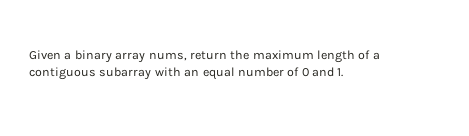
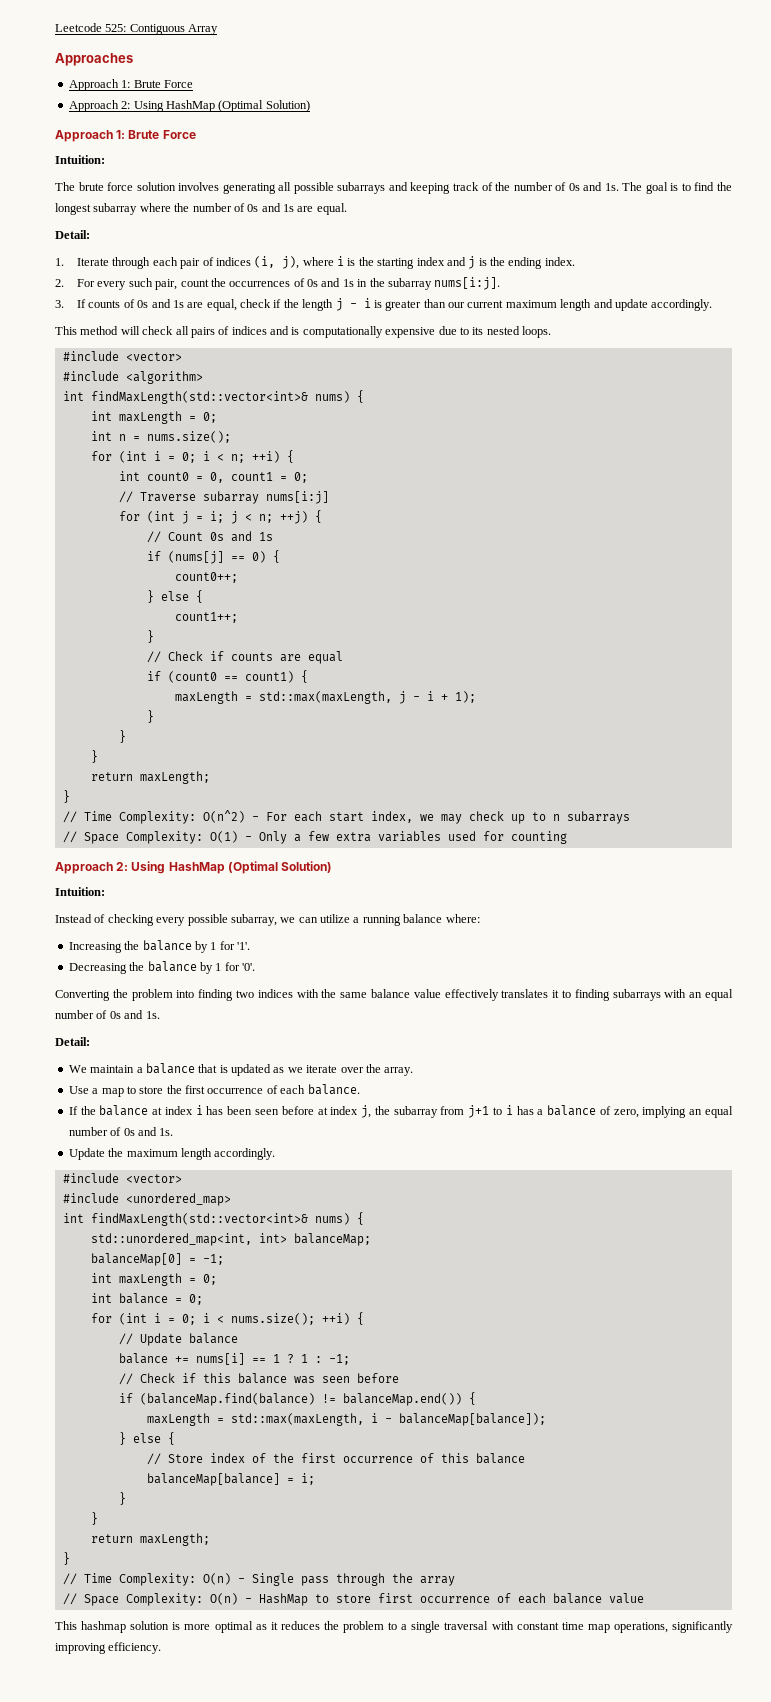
[29,50,380,63] [29,67,152,80] Given a binary array nums, return the maximum length of a contiguous subarray -> [55,23,219,35] [55,53,133,66] [68,79,193,91] [68,100,310,112] [55,130,196,142] [55,155,105,164] [55,182,732,194] [55,203,347,215] [55,230,90,239] [55,256,575,269] [55,277,501,290] [55,298,713,311] [55,326,551,338] [62,351,182,361] [62,371,203,384] [62,390,364,404] [90,411,217,424] [90,431,231,443] [90,450,294,463] [118,471,308,483] [118,491,329,504] [118,510,322,524] [146,531,273,543] [146,550,280,564] [174,572,238,583] [146,590,203,603] [174,612,238,623] [146,630,154,643] [146,651,343,664] [146,670,308,683] [174,691,476,704] [146,710,154,723] [118,730,126,743] [90,750,98,763] [90,771,210,784] [62,790,70,803] [62,810,630,824] [62,831,567,844] [55,861,333,874] [55,887,105,896] [55,914,480,926] [68,940,250,953] [68,961,255,974] [55,989,661,1001] Leetcode 525: Contiguous Array // Approaches // Approach 1: Brute Force // Approach 2: Using HashMap (Optimal Solution) // Approach 1: Brute Force // Intuition: // The brute force solution involves generating all possible subarrays and keeping track of the number of 0s and 1s. The goal is to find the longest subarray where the number of 0s and 1s are equal. // Detail: // 1. Iterate through each pair of indices (i, j), where i is the starting index and j is the ending index. // 2. For every such pair, count the occurrences of 0s and 1s in the subarray nums[i:j]. // 3. If counts of 0s and 1s are equal, check if the length j - i is greater than our current maximum length and update accordingly. // This method will check all pairs of indices and is computationally expensive due to its nested loops. // #include <vector> // #include <algorithm> // int findMaxLength(std::vector<int>& nums) { // int maxLength = 0; // int n = nums.size(); // for (int i = 0; i < n; ++i) { // int count0 = 0, count1 = 0; // // Traverse subarray nums[i:j] // for (int j = i; j < n; ++j) { // // Count 0s and 1s // if (nums[j] == 0) { // count0++; // } else { // count1++; // } // // Check if counts are equal // if (count0 == count1) { // maxLength = std::max(maxLength, j - i + 1); // } // } // } // return maxLength; // } // // Time Complexity: O(n^2) - For each start index, we may check up to n subarrays // // Space Complexity: O(1) - Only a few extra variables used for counting // Approach 2: Using HashMap (Optimal Solution) // Intuition: // Instead of checking every possible subarray, we can utilize a running balance where: // Increasing the balance by 1 for '1'. // Decreasing the balance by 1 for '0'. // Converting the problem into finding two indices with the same balance value effectively translates it to finding subarrays
[301,67,344,77] 0 and 1. -> [109,1010,160,1019] [55,1037,90,1046] [68,1063,414,1076] [68,1084,360,1097] [68,1105,733,1118] [68,1127,174,1136] [68,1148,276,1160] [62,1173,182,1183] [62,1193,231,1206] [62,1212,364,1226] [90,1233,371,1246] [90,1253,224,1266] [90,1273,217,1286] [90,1293,203,1305] [90,1312,364,1325] [118,1333,238,1346] [118,1353,350,1365] [118,1373,399,1385] [118,1392,476,1406] [146,1413,546,1426] [118,1432,175,1445] [146,1453,525,1465] [146,1473,315,1486] [118,1492,126,1505] [90,1512,98,1525] [90,1533,210,1546] [62,1552,70,1565] [62,1573,455,1586] [62,1593,644,1606] [55,1621,734,1633] [55,1642,162,1654] 0s and 1s. // Detail: // We maintain a balance that is updated as we iterate over the array. // Use a map to store the first occurrence of each balance. // If the balance at index i has been seen before at index j, the subarray from j+1 to i has a balance of zero, implying an equal number of 0s and 1s. // Update the maximum length accordingly. // #include <vector> // #include <unordered_map> // int findMaxLength(std::vector<int>& nums) { // std::unordered_map<int, int> balanceMap; // balanceMap[0] = -1; // int maxLength = 0; // int balance = 0; // for (int i = 0; i < nums.size(); ++i) { // // Update balance // balance += nums[i] == 1 ? 1 : -1; // // Check if this balance was seen before // if (balanceMap.find(balance) != balanceMap.end()) { // maxLength = std::max(maxLength, i - balanceMap[balance]); // } else { // // Store index of the first occurrence of this balance // balanceMap[balance] = i; // } // } // return maxLength; // } // // Time Complexity: O(n) - Single pass through the array // // Space Complexity: O(n) - HashMap to store first occurrence of each balance value // This hashmap solution is more optimal as it reduces the problem to a single traversal with constant time map operations, significantly improving efficiency.

